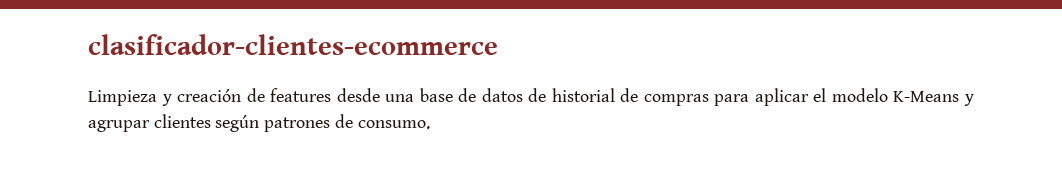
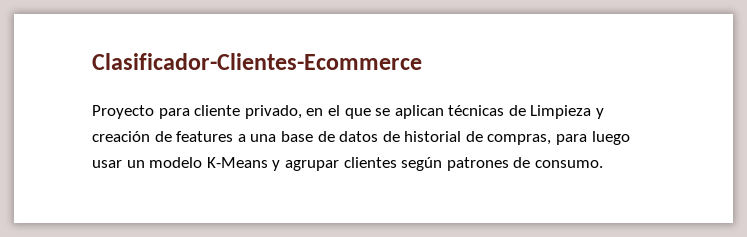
[88,34,498,55] clasificador-clientes-ecommerce // -> [92,53,422,70] [92,105,526,119] Clasificador-Clientes-Ecommerce // Proyecto para cliente privado, en el que se aplican técnicas de
[336,88,380,102] desde -> [237,134,246,142] a
[643,88,827,106] compras para aplicar el -> [487,131,630,145] [92,160,145,168] compras, para luego usar un

